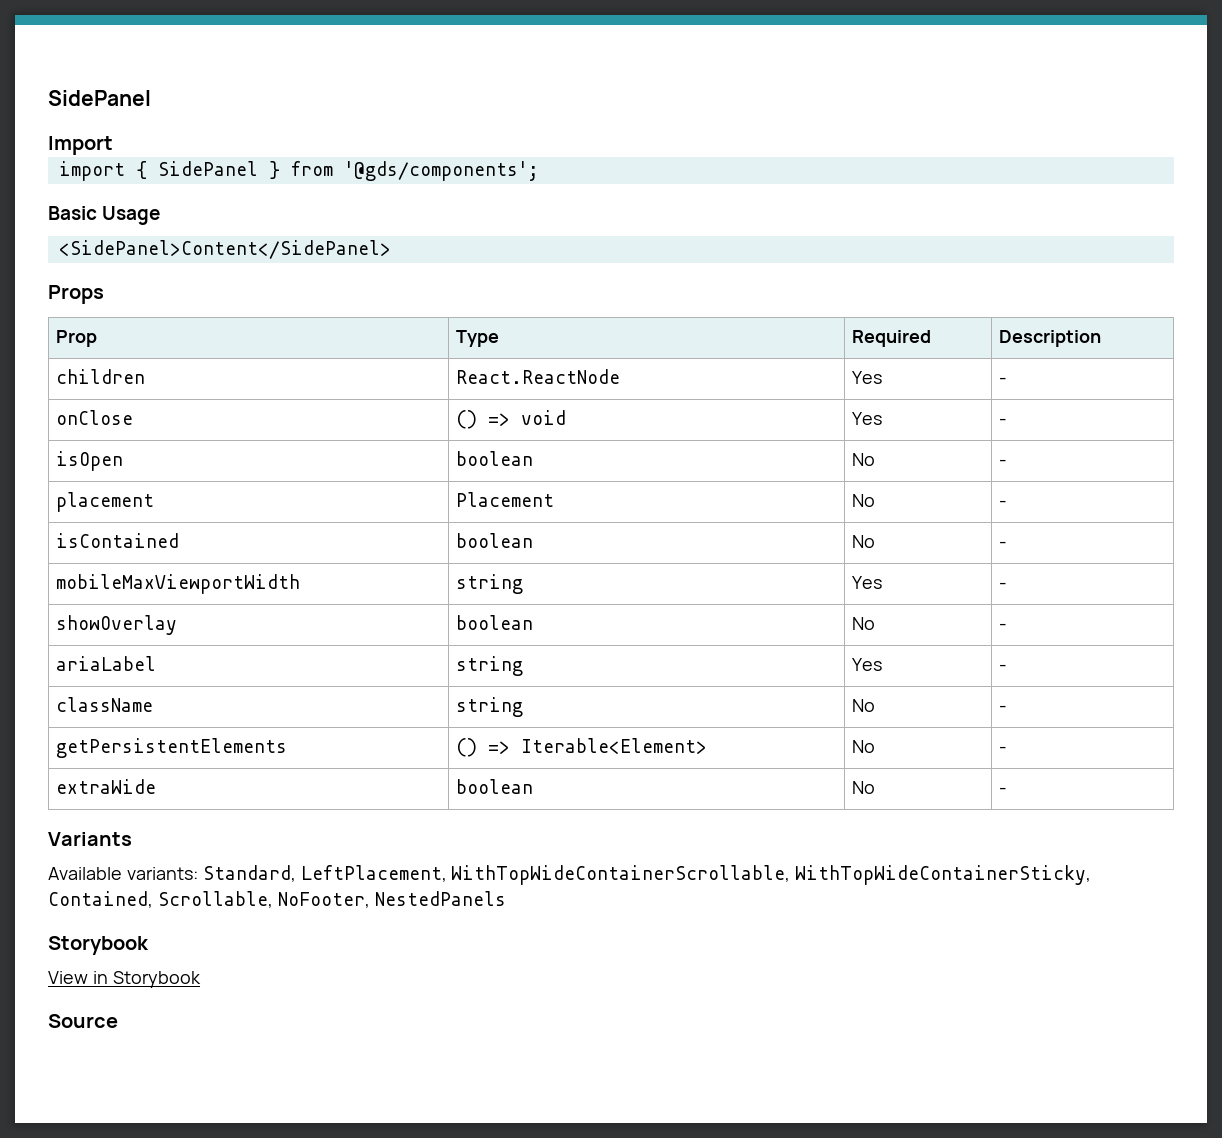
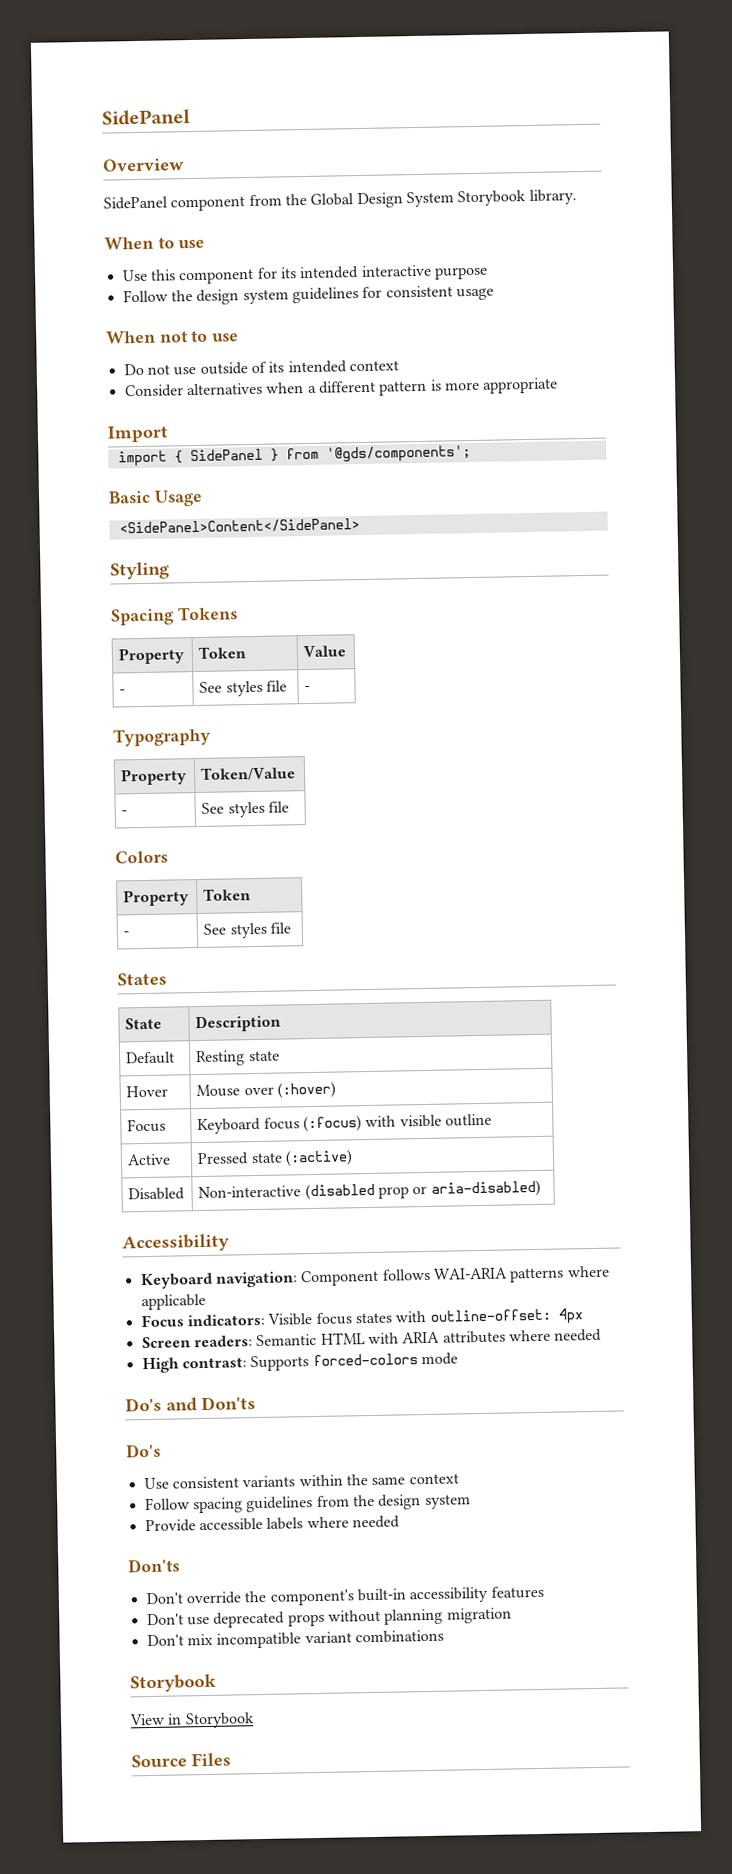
[48,90,151,106] SidePanel -> [102,109,191,126] [102,158,185,172] [103,189,577,212] [104,236,206,250] [121,264,488,285] [122,285,494,305] [106,330,240,344] [123,360,399,376] [124,377,559,398] SidePanel // Overview // SidePanel component from the Global Design System Storybook library. // When to use // Use this component for its intended interactive purpose // Follow the design system guidelines for consistent usage // When not to use // Do not use outside of its intended context // Consider alternatives when a different pattern is more appropriate
[48,285,104,304] [55,330,97,347] [455,330,499,347] [851,330,931,347] [998,330,1101,347] [55,369,145,384] [455,369,620,384] [851,371,882,384] [998,377,1007,384] [55,410,133,425] [455,410,566,429] [851,412,882,425] [998,418,1007,425] [55,451,123,471] [455,451,533,466] [851,453,875,466] [998,459,1007,466] [55,492,154,512] [455,492,554,507] [851,494,875,507] [998,500,1007,507] [55,533,179,548] [455,533,533,548] [851,535,875,548] [998,541,1007,548] [55,574,300,594] [455,574,523,594] [851,576,882,589] [998,582,1007,589] [55,615,177,635] [455,615,533,630] [851,617,875,630] [998,623,1007,630] [55,656,156,671] [455,656,523,676] [851,658,882,671] [998,664,1007,671] [55,697,153,712] [455,697,523,717] [851,699,875,712] [998,705,1007,712] [55,738,287,758] [455,738,707,757] [851,740,875,753] [998,746,1007,753] [55,779,156,794] [455,779,533,794] [851,781,875,794] [998,787,1007,794] [48,832,132,846] [48,865,1092,885] [48,891,506,908] Props // Prop | Type | Required | Description // children | React.ReactNode | Yes | - // onClose | () => void | Yes | - // isOpen | boolean | No | - // placement | Placement | No | - // isContained | boolean | No | - // mobileMaxViewportWidth | string | Yes | - // showOverlay | boolean | No | - // ariaLabel | string | Yes | - // className | string | No | - // getPersistentElements | () => Iterable<Element> | No | - // extraWide | boolean | No | - // Variants // Available variants: Standard, LeftPlacement, WithTopWideContainerScrollable, WithTopWideContainerSticky, Contained, Scrollable, NoFooter, NestedPanels -> [110,561,170,580] [111,606,238,626] [118,647,186,665] [198,646,247,659] [303,645,347,658] [119,689,126,695] [199,680,287,697] [304,685,311,692] [113,727,211,747] [120,768,188,786] [200,766,297,781] [121,810,128,816] [201,801,289,818] [115,850,168,864] [123,889,190,907] [203,888,252,901] [123,931,130,937] [203,922,291,939] [117,972,167,986] [125,1017,163,1030] [195,1014,282,1033] [126,1051,176,1065] [196,1050,280,1067] [126,1085,169,1098] [196,1081,336,1099] [127,1118,167,1133] [197,1113,492,1135] [127,1153,172,1166] [197,1149,353,1167] [128,1187,186,1201] [198,1179,541,1201] [122,1233,230,1253] [140,1265,610,1290] [140,1293,206,1311] [140,1308,583,1328] [141,1328,603,1349] [141,1352,458,1374] [125,1396,256,1412] [126,1443,161,1458] [143,1473,459,1490] [144,1494,471,1514] [144,1515,400,1533] [128,1558,180,1573] [145,1585,544,1606] [146,1607,512,1628] [146,1629,444,1649] Styling // Spacing Tokens // Property | Token | Value // - | See styles file | - // Typography // Property | Token/Value // - | See styles file // Colors // Property | Token // - | See styles file // States // State | Description // Default | Resting state // Hover | Mouse over (:hover) // Focus | Keyboard focus (:focus) with visible outline // Active | Pressed state (:active) // Disabled | Non-interactive (disabled prop or aria-disabled) // Accessibility // Keyboard navigation: Component follows WAI-ARIA patterns where applicable // Focus indicators: Visible focus states with outline-offset: 4px // Screen readers: Semantic HTML with ARIA attributes where needed // High contrast: Supports forced-colors mode // Do's and Don'ts // Do's // Use consistent variants within the same context // Follow spacing guidelines from the design system // Provide accessible labels where needed // Don'ts // Don't override the component's built-in accessibility features // Don't use deprecated props without planning migration // Don't mix incompatible variant combinations
(118, 1021) none -> [191,1752,231,1767] Files

